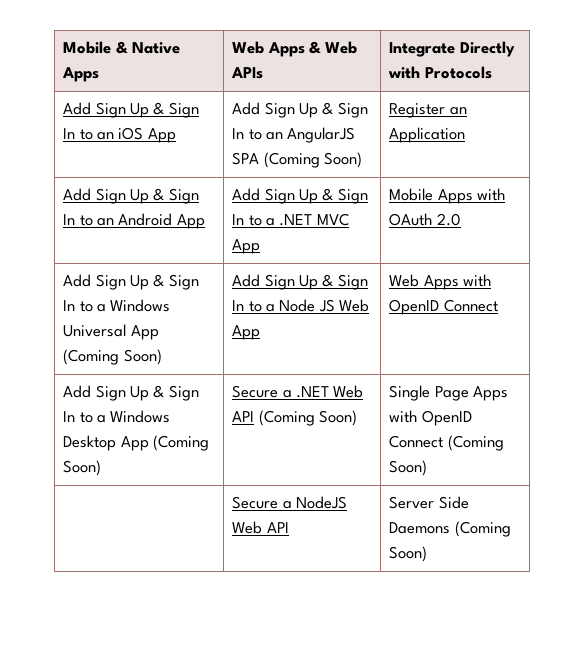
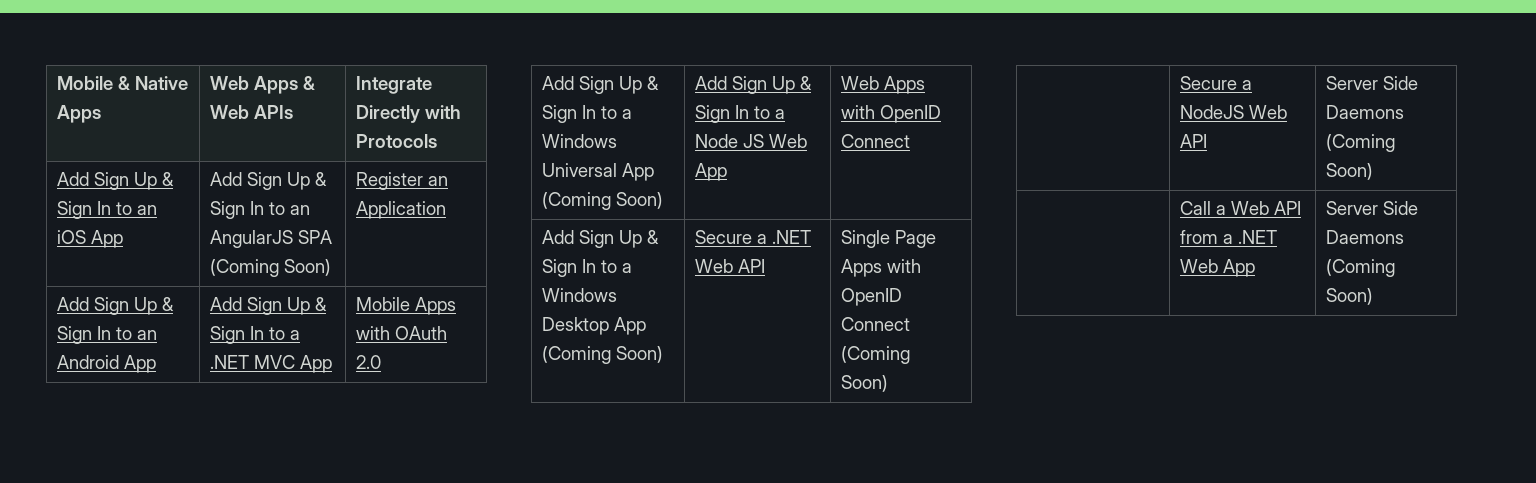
[258,410,357,426] (Coming Soon) -> (765, 266) none
(428, 554) none -> [1179,201,1301,215] [1179,230,1277,244] [1179,259,1255,277] [1325,201,1418,215] [1325,230,1404,244] [1325,259,1395,277] [1325,288,1373,305] // | Call a Web API from a .NET Web App | Server Side Daemons (Coming Soon)

